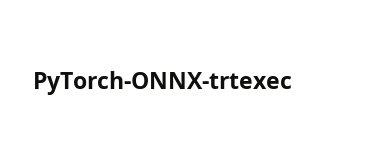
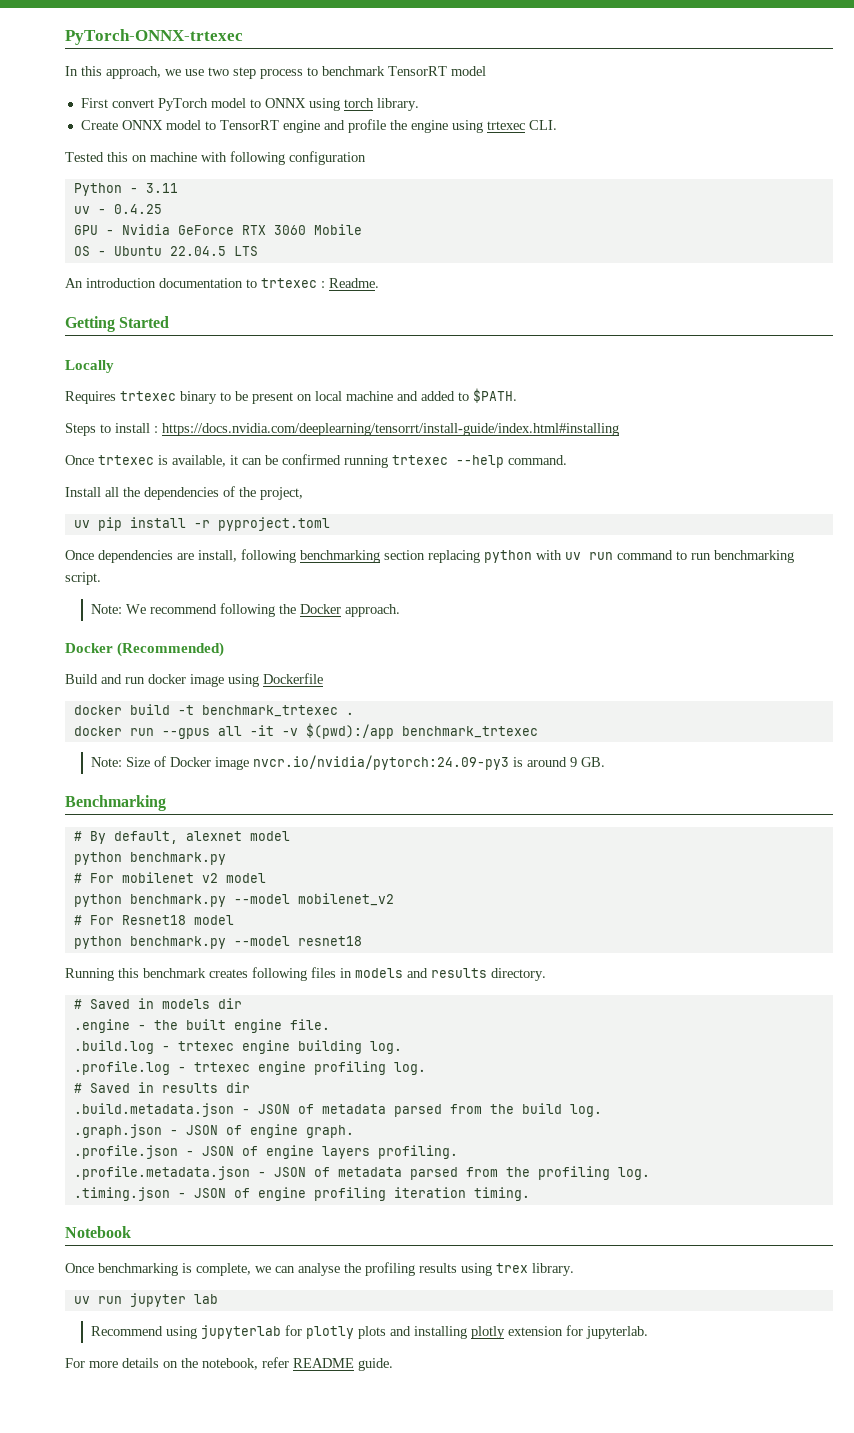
(293, 83) none -> [65,66,486,79] [80,98,419,111] [80,119,557,133] [65,151,366,165] [73,183,178,196] [73,204,162,214] [73,224,362,235] [73,246,258,256] [65,278,379,288] [65,316,170,332] [65,360,114,373] [65,388,517,404] [65,423,619,436] [65,454,567,468] [65,486,303,500] [73,517,330,531] [65,549,794,563] [65,572,101,585] [91,603,401,617] [65,642,225,657] [65,673,323,687] [73,704,354,717] [73,723,538,739] [91,755,606,770] [65,795,166,811] [73,831,290,844] [73,852,226,865] [73,872,266,883] [73,893,394,907] [73,915,234,925] [73,936,362,949] [65,967,546,981] [73,998,242,1009] [73,1019,330,1033] [73,1040,402,1054] [73,1061,426,1075] [73,1082,250,1093] [73,1103,602,1117] [73,1124,354,1138] [73,1145,458,1159] [73,1166,650,1180] [73,1187,530,1201] [65,1226,131,1238] [65,1262,574,1276] [73,1293,218,1307] [91,1325,649,1339] [65,1357,393,1371] // In this approach, we use two step process to benchmark TensorRT model // First convert PyTorch model to ONNX using torch library. // Create ONNX model to TensorRT engine and profile the engine using trtexec CLI. // Tested this on machine with following configuration // Python - 3.11 // uv - 0.4.25 // GPU - Nvidia GeForce RTX 3060 Mobile // OS - Ubuntu 22.04.5 LTS // An introduction documentation to trtexec : Readme. // Getting Started // Locally // Requires trtexec binary to be present on local machine and added to $PATH. // Steps to install : https://docs.nvidia.com/deeplearning/tensorrt/install-guide/index.html#installing // Once trtexec is available, it can be confirmed running trtexec --help command. // Install all the dependencies of the project, // uv pip install -r pyproject.toml // Once dependencies are install, following benchmarking section replacing python with uv run command to run benchmarking script. // Note: We recommend following the Docker approach. // Docker (Recommended) // Build and run docker image using Dockerfile // docker build -t benchmark_trtexec . // docker run --gpus all -it -v $(pwd):/app benchmark_trtexec // Note: Size of Docker image nvcr.io/nvidia/pytorch:24.09-py3 is around 9 GB. // Benchmarking // # By default, alexnet model // python benchmark.py // # For mobilenet v2 model // python benchmark.py --model mobilenet_v2 // # For Resnet18 model // python benchmark.py --model resnet18 // Running this benchmark creates following files in models and results directory. // # Saved in models dir // .engine - the built engine file. // .build.log - trtexec engine building log. // .profile.log - trtexec engine profiling log. // # Saved in results dir // .build.metadata.json - JSON of metadata parsed from the build log. // .graph.json - JSON of engine graph. // .profile.json - JSON of engine layers profiling. // .profile.metadata.json - JSON of metadata parsed from the profiling log. // .timing.json - JSON of engine profiling iteration timing. // Notebook // Once benchmarking is complete, we can analyse the profiling results using trex library. // uv run jupyter lab // Recommend using jupyterlab for plotly plots and installing plotly extension for jupyterlab. // For more details on the notebook, refer README guide.

